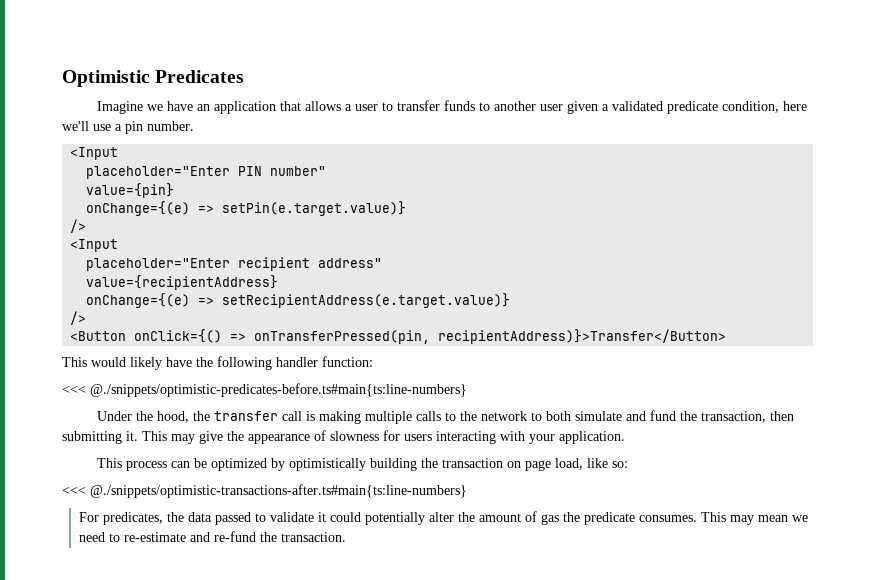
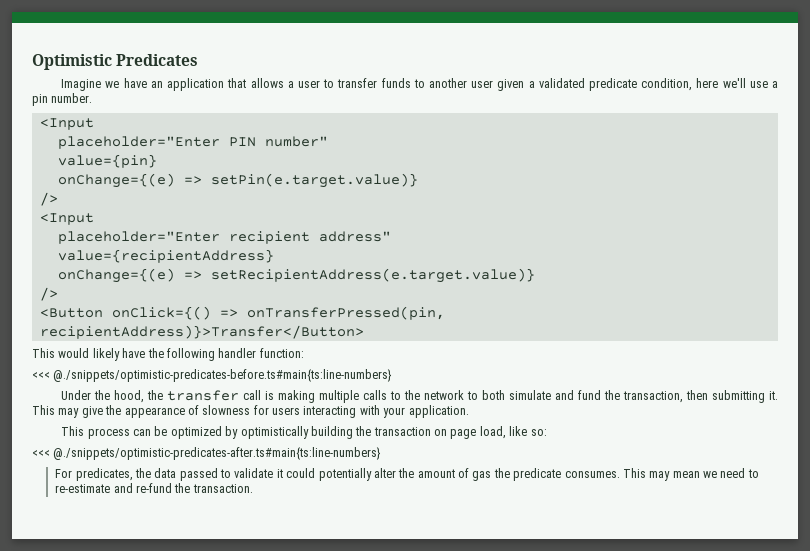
[90,484,467,498] @./snippets/optimistic-transactions-after.ts#main{ts:line-numbers} -> [53,447,382,460] @./snippets/optimistic-predicates-after.ts#main{ts:line-numbers}

